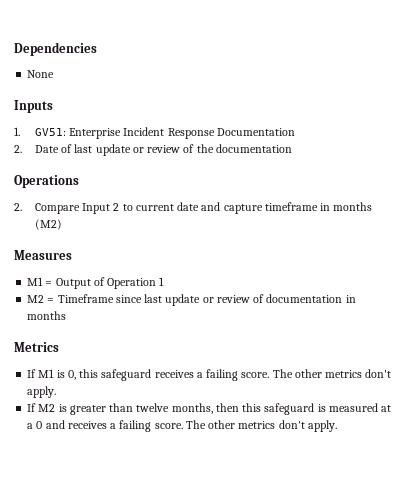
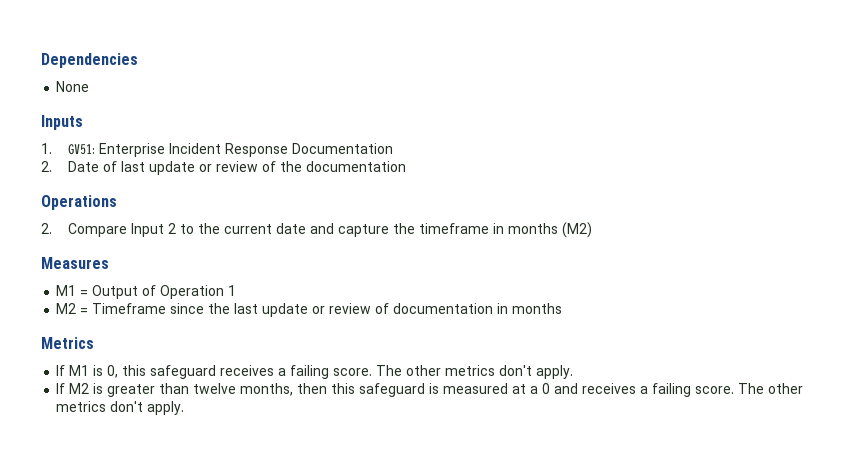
(133, 207) none -> [197,223,220,234] the
(263, 209) none -> [392,223,415,234] the
(142, 299) none -> [208,303,231,314] the

